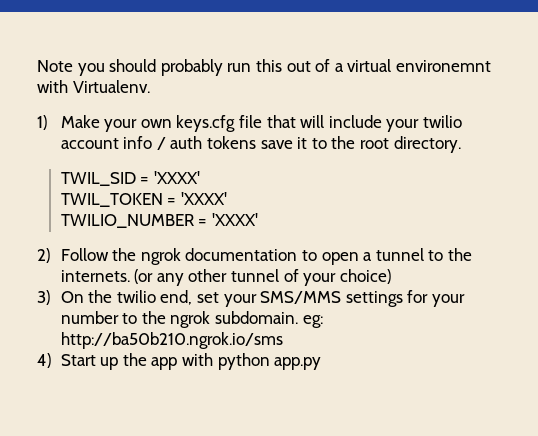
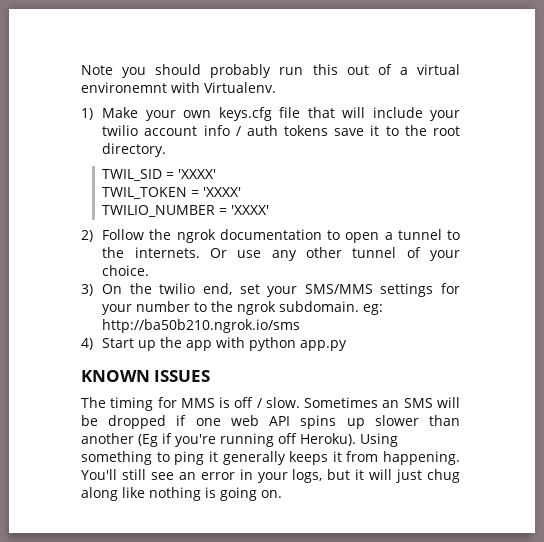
[134,269,154,284] (or -> [209,248,262,258] Or use
[339,269,391,284] choice) -> [102,265,150,276] choice.
(322, 363) none -> [81,370,211,382] [81,397,460,411] [81,415,461,429] [81,433,398,447] [81,451,460,465] [81,469,461,483] [81,487,282,501] // KNOWN ISSUES // The timing for MMS is off / slow. Sometimes an SMS will be dropped if one web API spins up slower than another (Eg if you're running off Heroku). Using something to ping it generally keeps it from happening. You'll still see an error in your logs, but it will just chug along like nothing is going on.

